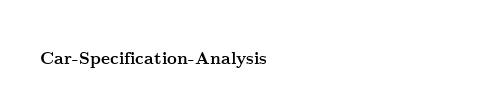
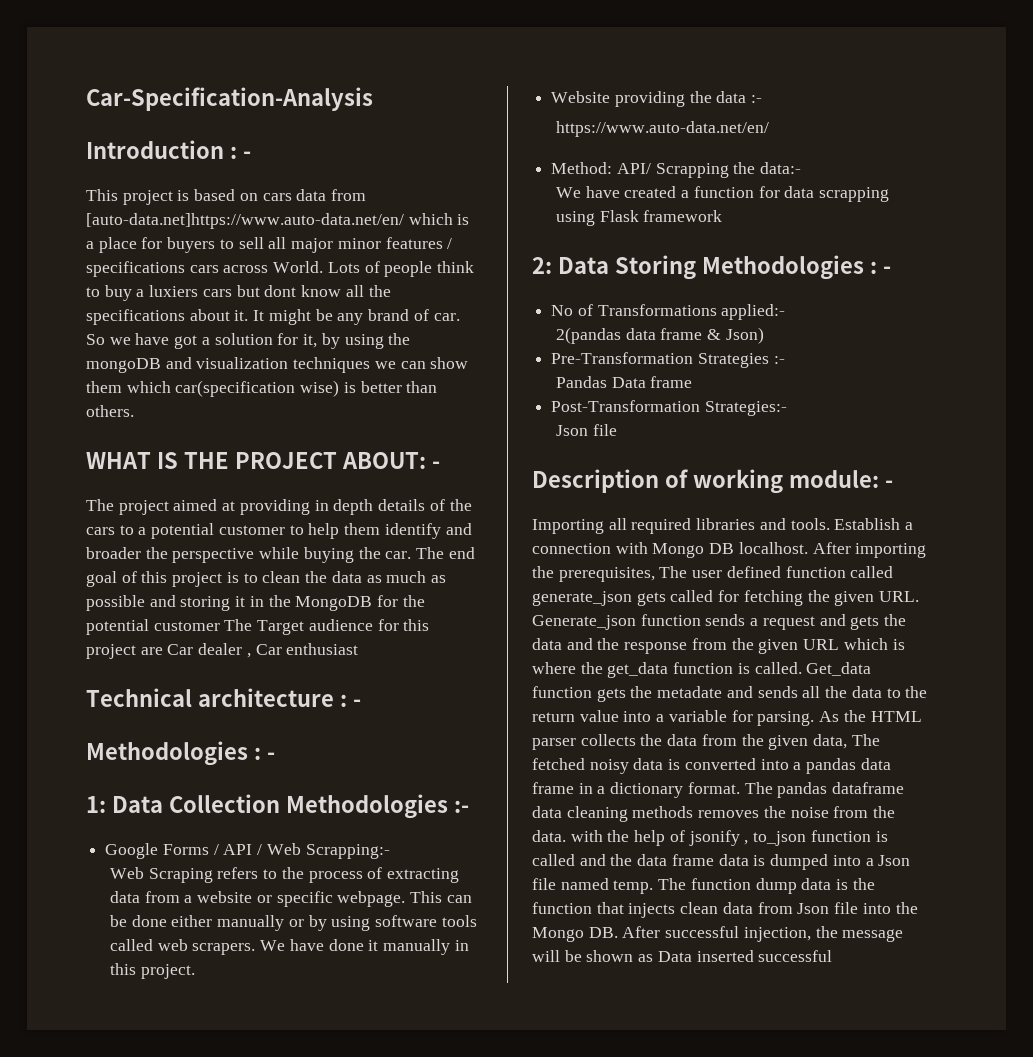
(267, 60) none -> [86,140,251,159] [86,189,367,205] [86,213,470,229] [86,237,453,253] [86,261,475,277] [86,285,391,301] [86,309,460,325] [86,333,411,349] [86,357,469,373] [86,380,438,397] [86,405,134,417] [86,452,440,469] [86,499,472,515] [86,523,472,539] [86,547,475,563] [86,571,446,587] [86,595,425,611] [86,619,430,635] [86,643,359,659] [86,688,361,707] [86,741,275,766] [86,794,469,819] [105,843,390,859] [109,867,460,883] [109,891,472,907] [109,915,477,931] [109,939,469,955] [109,963,195,979] [551,91,763,107] [555,121,769,137] [551,162,802,178] [555,186,890,202] [555,210,723,226] [532,255,891,280] [551,304,786,320] [555,327,764,344] [551,352,785,368] [555,376,693,388] [551,400,787,416] [555,424,617,436] [532,469,893,494] [532,518,914,534] [532,542,927,558] [532,566,894,582] [532,590,920,606] [532,614,907,630] [532,638,905,654] [532,662,872,678] [532,686,928,702] [532,710,922,726] [532,734,880,750] [532,758,891,774] [532,782,905,798] [532,806,896,822] [532,830,888,846] [532,854,911,870] [532,878,875,894] [532,902,918,918] [532,926,904,942] [532,950,833,962] // Introduction : - // This project is based on cars data from [auto-data.net]https://www.auto-data.net/en/ which is a place for buyers to sell all major minor features / specifications cars across World. Lots of people think to buy a luxiers cars but dont know all the specifications about it. It might be any brand of car. So we have got a solution for it, by using the mongoDB and visualization techniques we can show them which car(specification wise) is better than others. // WHAT IS THE PROJECT ABOUT: - // The project aimed at providing in depth details of the cars to a potential customer to help them identify and broader the perspective while buying the car. The end goal of this project is to clean the data as much as possible and storing it in the MongoDB for the potential customer The Target audience for this project are Car dealer , Car enthusiast // Technical architecture : - // Methodologies : - // 1: Data Collection Methodologies :- // Google Forms / API / Web Scrapping:- // Web Scraping refers to the process of extracting data from a website or specific webpage. This can be done either manually or by using software tools called web scrapers. We have done it manually in this project. // Website providing the data :- // https://www.auto-data.net/en/ // Method: API/ Scrapping the data:- // We have created a function for data scrapping using Flask framework // 2: Data Storing Methodologies : - // No of Transformations applied:- // 2(pandas data frame & Json) // Pre-Transformation Strategies :- // Pandas Data frame // Post-Transformation Strategies:- // Json file // Description of working module: - // Importing all required libraries and tools. Establish a connection with Mongo DB localhost. After importing the prerequisites, The user defined function called generate_json gets called for fetching the given URL. Generate_json function sends a request and gets the data and the response from the given URL which is where the get_data function is called. Get_data function gets the metadate and sends all the data to the return value into a variable for parsing. As the HTML parser collects the data from the given data, The fetched noisy data is converted into a pandas data frame in a dictionary format. The pandas dataframe data cleaning methods removes the noise from the data. with the help of jsonify , to_json function is called and the data frame data is dumped into a Json file named temp. The function dump data is the function that injects clean data from Json file into the Mongo DB. After successful injection, the message will be shown as Data inserted successful

